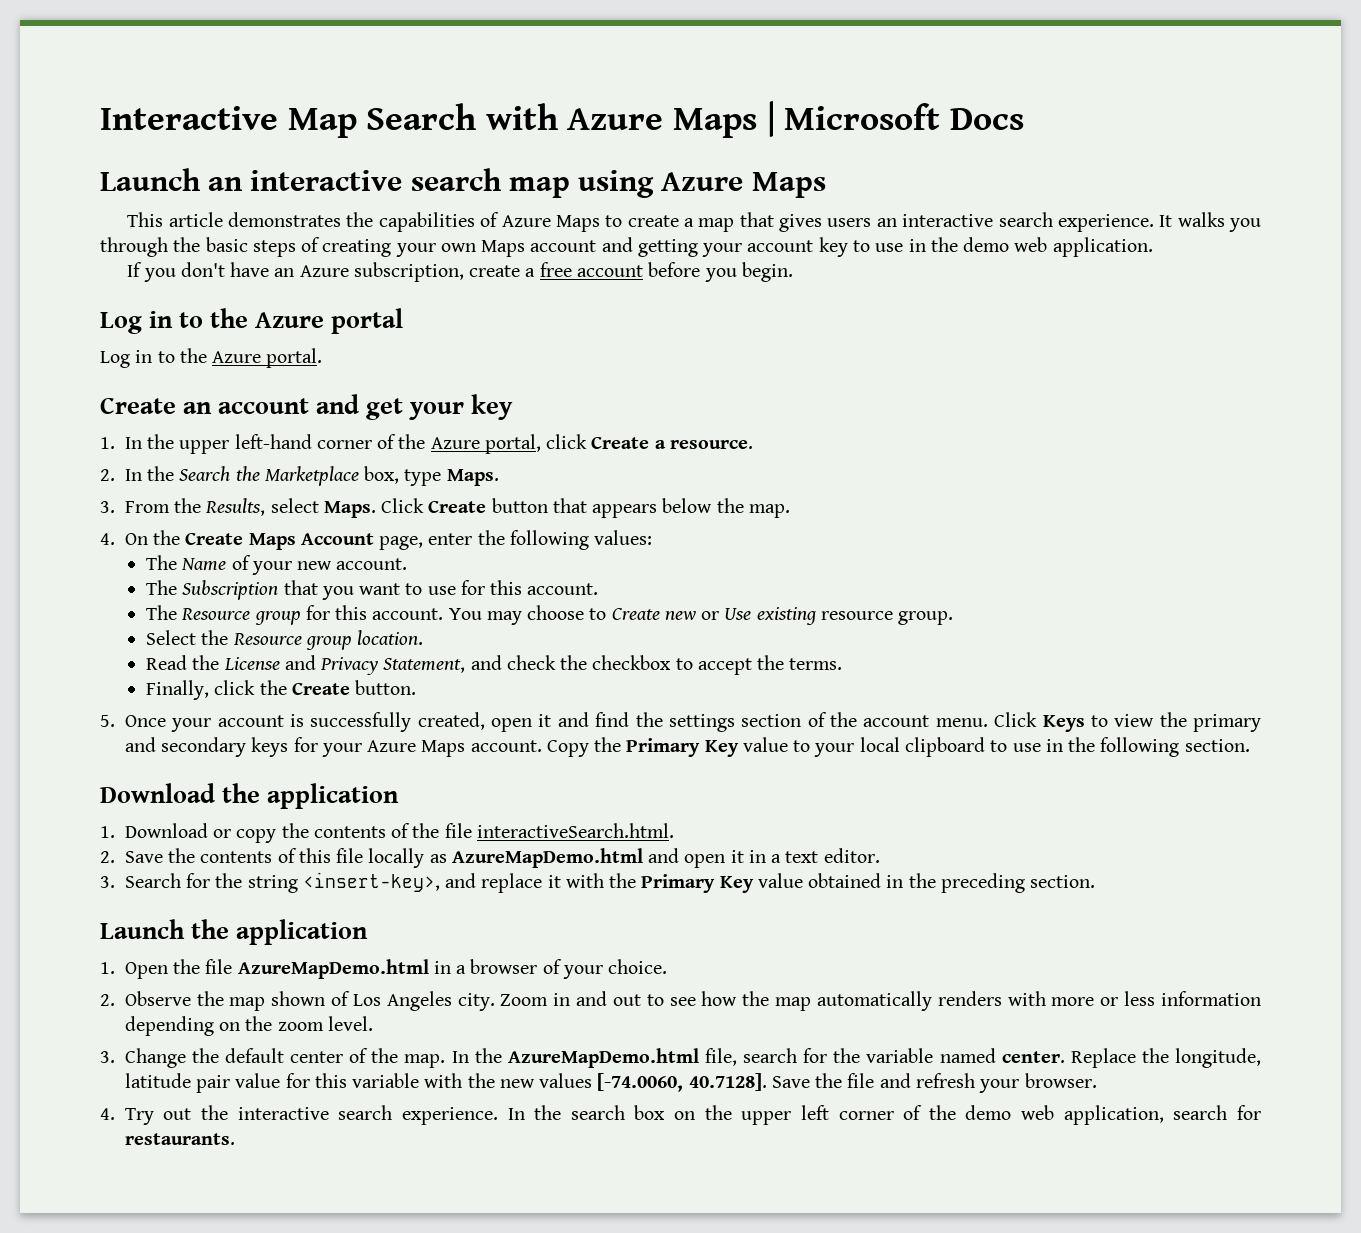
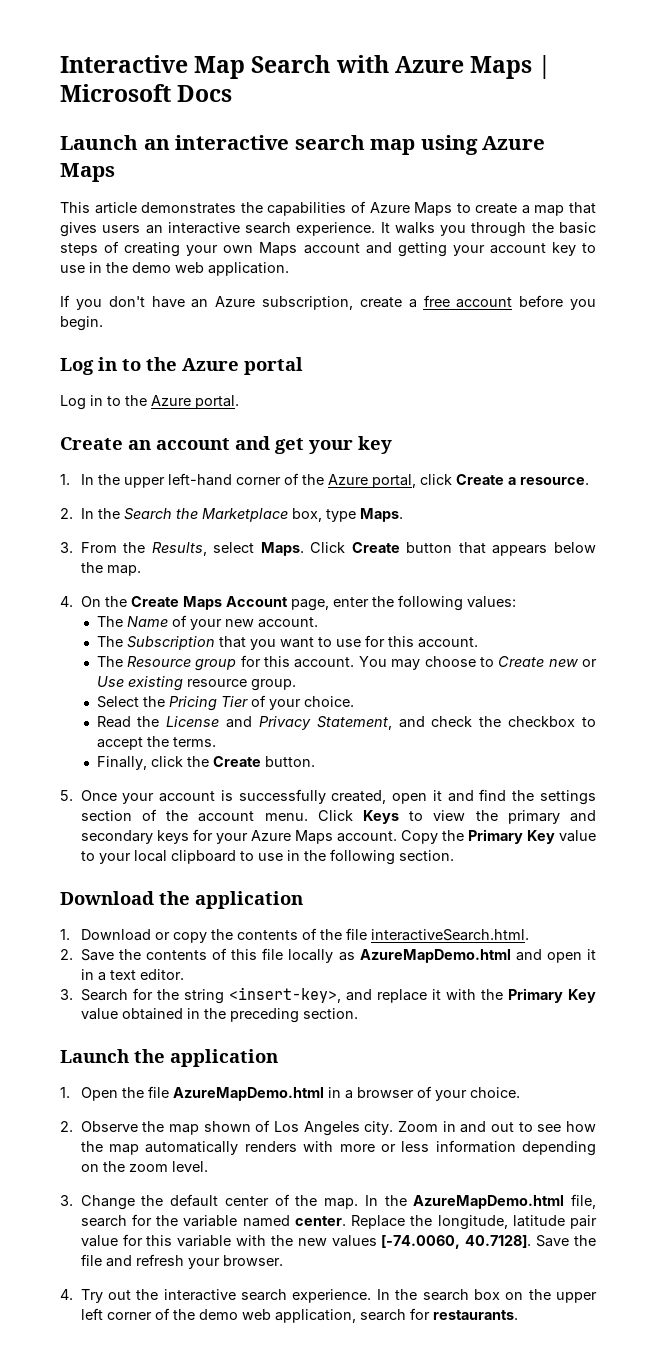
[232,630,424,650] Resource group location. -> [168,695,354,711] Pricing Tier of your choice.

